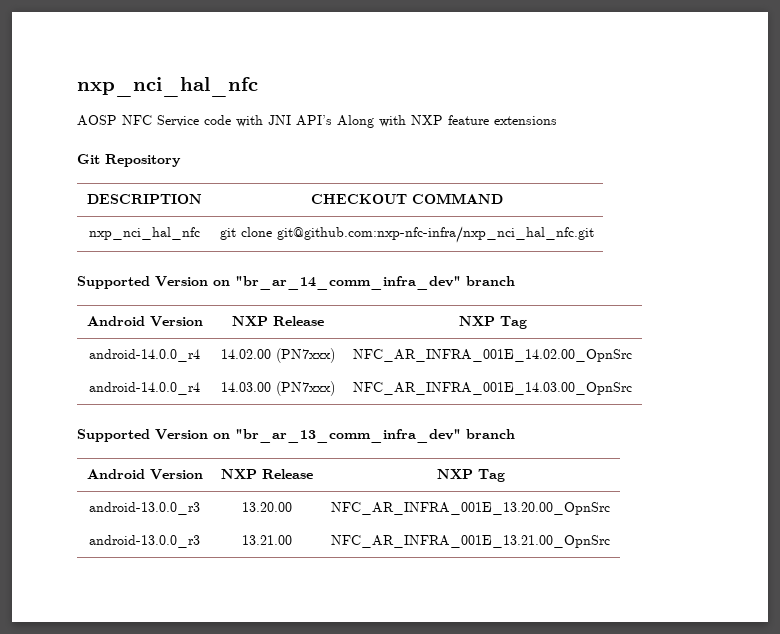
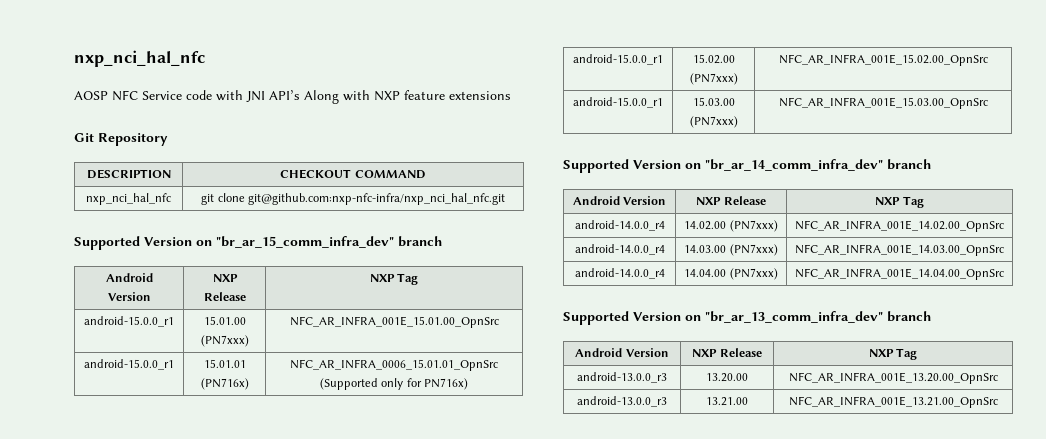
(594, 234) none -> [74,236,442,250] [105,273,153,282] [107,292,151,301] [212,274,238,282] [203,292,246,301] [369,273,419,285] [84,316,174,327] [203,316,246,325] [200,335,249,347] [289,316,499,328] [84,359,174,370] [203,359,246,368] [200,378,249,390] [290,359,498,371] [319,378,469,390] [573,54,663,65] [692,54,735,64] [689,73,738,85] [778,54,988,66] [573,97,663,108] [692,97,735,106] [689,116,738,128] [778,97,988,109] // Supported Version on "br_ar_15_comm_infra_dev" branch // Android Version | NXP Release | NXP Tag // android-15.0.0_r1 | 15.01.00 (PN7xxx) | NFC_AR_INFRA_001E_15.01.00_OpnSrc // android-15.0.0_r1 | 15.01.01 (PN716x) | NFC_AR_INFRA_0006_15.01.01_OpnSrc (Supported only for PN716x) // android-15.0.0_r1 | 15.02.00 (PN7xxx) | NFC_AR_INFRA_001E_15.02.00_OpnSrc // android-15.0.0_r1 | 15.03.00 (PN7xxx) | NFC_AR_INFRA_001E_15.03.00_OpnSrc
(632, 388) none -> [574,268,665,279] [684,268,778,280] [795,268,1004,280] // android-14.0.0_r4 | 14.04.00 (PN7xxx) | NFC_AR_INFRA_001E_14.04.00_OpnSrc

